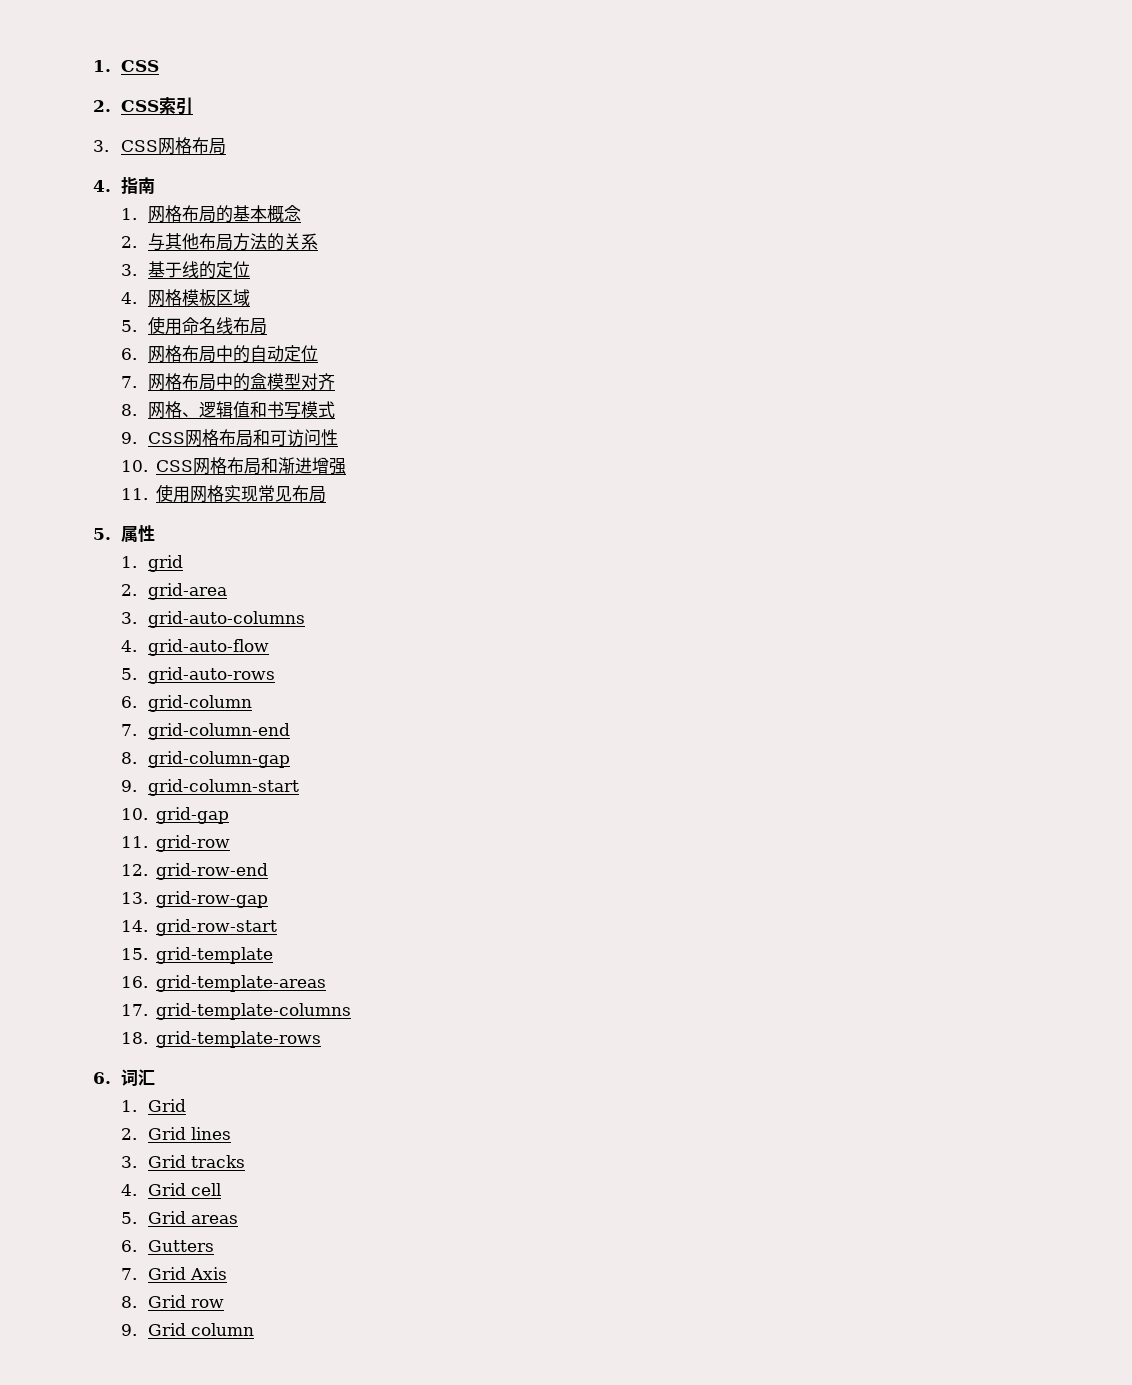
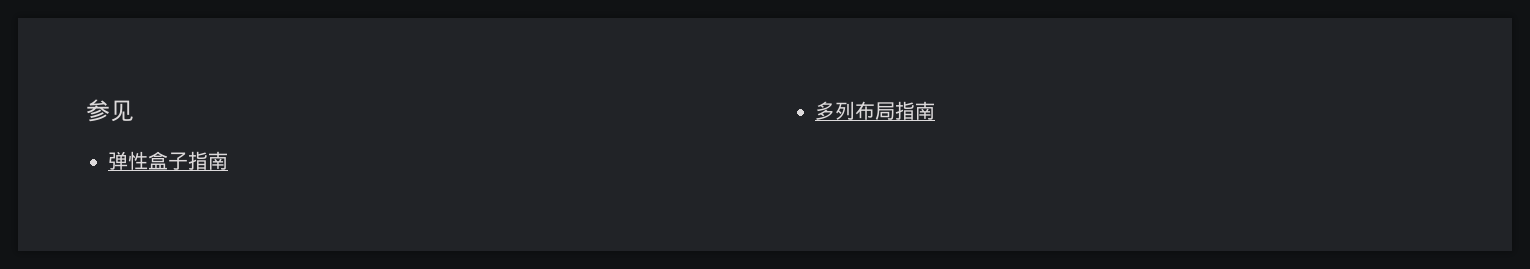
[93,60,159,72] [93,97,193,115] [93,137,226,155] [93,177,155,194] [120,205,302,223] [120,233,319,251] [120,261,251,279] [120,289,251,307] [120,316,268,335] [120,345,319,363] [120,373,336,391] [120,401,336,419] [120,429,339,447] [120,457,347,475] [120,484,327,503] [93,525,155,542] [120,555,184,572] [120,583,228,600] [120,611,306,628] [120,639,270,656] [120,667,276,684] [120,695,253,712] [120,723,291,740] [120,751,291,768] [120,779,300,796] [120,807,230,824] [120,835,231,852] [120,863,269,880] [120,891,269,908] [120,919,278,936] [120,947,274,964] [120,975,327,992] [120,1003,352,1020] [120,1031,322,1048] [93,1069,155,1086] [120,1099,187,1112] [120,1127,232,1140] [120,1155,246,1168] [120,1183,222,1196] [120,1211,239,1224] [120,1240,215,1252] [120,1267,228,1280] [120,1295,225,1308] [120,1323,255,1336] 1. CSS // 2. CSS索引 // 3. CSS网格布局 // 4.指南 // 1.网格布局的基本概念 // 2.与其他布局方法的关系 // 3.基于线的定位 // 4.网格模板区域 // 5.使用命名线布局 // 6.网格布局中的自动定位 // 7.网格布局中的盒模型对齐 // 8.网格、逻辑值和书写模式 // 9. CSS网格布局和可访问性 // 10. CSS网格布局和渐进增强 // 11.使用网格实现常见布局 // 5.属性 // 1. grid // 2. grid-area // 3. grid-auto-columns // 4. grid-auto-flow // 5. grid-auto-rows // 6. grid-column // 7. grid-column-end // 8. grid-column-gap // 9. grid-column-start // 10. grid-gap // 11. grid-row // 12. grid-row-end // 13. grid-row-gap // 14. grid-row-start // 15. grid-template // 16. grid-template-areas // 17. grid-template-columns // 18. grid-template-rows // 6.词汇 // 1. Grid // 2. Grid lines // 3. Grid tracks // 4. Grid cell // 5. Grid areas // 6. Gutters // 7. Grid Axis // 8. Grid row // 9. Grid column -> [86,99,134,122] [108,151,228,170] [815,101,935,120] 参见 // 弹性盒子指南 // 多列布局指南

